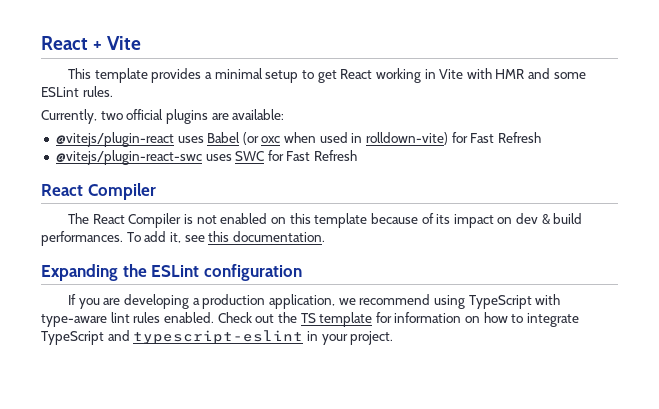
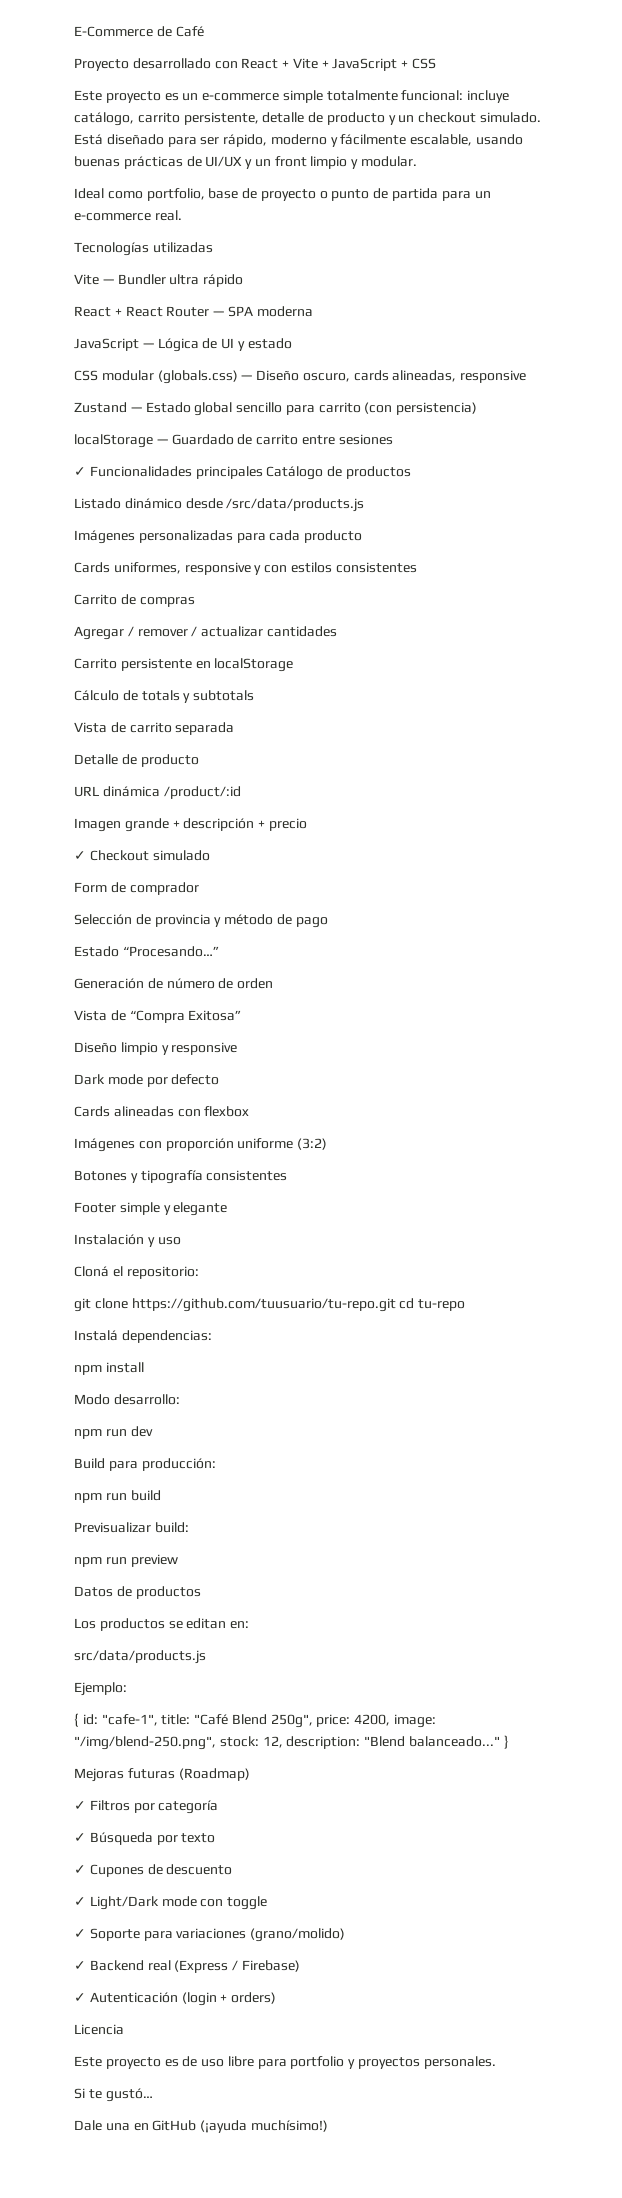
[41,36,142,50] [68,68,586,83] [41,86,113,97] [41,109,285,124] [55,132,541,147] [55,150,358,165] [41,183,156,200] [68,213,583,228] [41,231,325,246] [41,264,302,281] [68,294,561,309] [41,312,580,327] [41,330,394,345] React + Vite // This template provides a minimal setup to get React working in Vite with HMR and some ESLint rules. // Currently, two official plugins are available: // @vitejs/plugin-react uses Babel (or oxc when used in rolldown-vite) for Fast Refresh // @vitejs/plugin-react-swc uses SWC for Fast Refresh // React Compiler // The React Compiler is not enabled on this template because of its impact on dev & build performances. To add it, see this documentation. // Expanding the ESLint configuration // If you are developing a production application, we recommend using TypeScript with type-aware lint rules enabled. Check out the TS template for information on how to integrate TypeScript and typescript-eslint in your project. -> [74,26,204,37] [74,58,437,71] [74,90,510,103] [74,112,542,126] [74,134,524,147] [74,156,418,169] [74,188,491,201] [74,210,182,221] [74,242,213,256] [74,274,244,287] [74,306,313,317] [74,338,292,352] [74,370,527,384] [74,402,478,416] [74,434,393,448] [74,466,411,480] [74,498,365,512] [74,530,363,544] [74,562,417,575] [74,594,195,607] [74,626,337,640] [74,658,294,672] [74,690,255,703] [74,722,235,735] [74,754,199,767] [74,786,241,799] [74,818,307,832] [74,850,210,861] [74,882,199,895] [74,914,328,928] [74,946,219,957] [74,978,274,989] [74,1010,242,1023] [74,1042,238,1055] [74,1074,220,1087] [74,1106,250,1117] [74,1138,328,1152] [74,1170,288,1184] [74,1202,228,1216] [74,1234,181,1247] [74,1266,199,1279] [74,1298,466,1312] [74,1330,212,1343] [74,1362,144,1375] [74,1394,180,1405] [74,1426,153,1439] [74,1458,216,1471] [74,1490,161,1503] [74,1522,189,1533] [74,1554,178,1567] [74,1586,201,1599] [74,1618,250,1631] [74,1650,206,1664] [74,1682,127,1696] [74,1713,437,1728] [74,1735,509,1750] [74,1768,250,1782] [74,1800,219,1814] [74,1832,216,1845] [74,1864,233,1877] [74,1896,268,1910] [74,1928,346,1942] [74,1960,300,1973] [74,1992,277,2006] [74,2024,124,2035] [74,2056,496,2069] [74,2088,153,2102] [74,2120,328,2133] E-Commerce de Café // Proyecto desarrollado con React + Vite + JavaScript + CSS // Este proyecto es un e-commerce simple totalmente funcional: incluye catálogo, carrito persistente, detalle de producto y un checkout simulado. Está diseñado para ser rápido, moderno y fácilmente escalable, usando buenas prácticas de UI/UX y un front limpio y modular. // Ideal como portfolio, base de proyecto o punto de partida para un e-commerce real. // Tecnologías utilizadas // Vite — Bundler ultra rápido // React + React Router — SPA moderna // JavaScript — Lógica de UI y estado // CSS modular (globals.css) — Diseño oscuro, cards alineadas, responsive // Zustand — Estado global sencillo para carrito (con persistencia) // localStorage — Guardado de carrito entre sesiones // ✓ Funcionalidades principales Catálogo de productos // Listado dinámico desde /src/data/products.js // Imágenes personalizadas para cada producto // Cards uniformes, responsive y con estilos consistentes // Carrito de compras // Agregar / remover / actualizar cantidades // Carrito persistente en localStorage // Cálculo de totals y subtotals // Vista de carrito separada // Detalle de producto // URL dinámica /product/:id // Imagen grande + descripción + precio // ✓ Checkout simulado // Form de comprador // Selección de provincia y método de pago // Estado “Procesando…” // Generación de número de orden // Vista de “Compra Exitosa” // Diseño limpio y responsive // Dark mode por defecto // Cards alineadas con flexbox // Imágenes con proporción uniforme (3:2) // Botones y tipografía consistentes // Footer simple y elegante // Instalación y uso // Cloná el repositorio: // git clone https://github.com/tuusuario/tu-repo.git cd tu-repo // Instalá dependencias: // npm install // Modo desarrollo: // npm run dev // Build para producción: // npm run build // Previsualizar build: // npm run preview // Datos de productos // Los productos se editan en: // src/data/products.js // Ejemplo: // { id: "cafe-1", title: "Café Blend 250g", price: 4200, image: "/img/blend-250.png", stock: 12, description: "Blend balanceado..." } // Mejoras futuras (Roadmap) // ✓ Filtros por categoría // ✓ Búsqueda por texto // ✓ Cupones de descuento // ✓ Light/Dark mode con toggle // ✓ Soporte para variaciones (grano/molido) // ✓ Backend real (Express / Firebase) // ✓ Autenticación (login + orders) // Licencia // Este proyecto es de uso libre para portfolio y proyectos personales. // Si te gustó… // Dale una en GitHub (¡ayuda muchísimo!)

